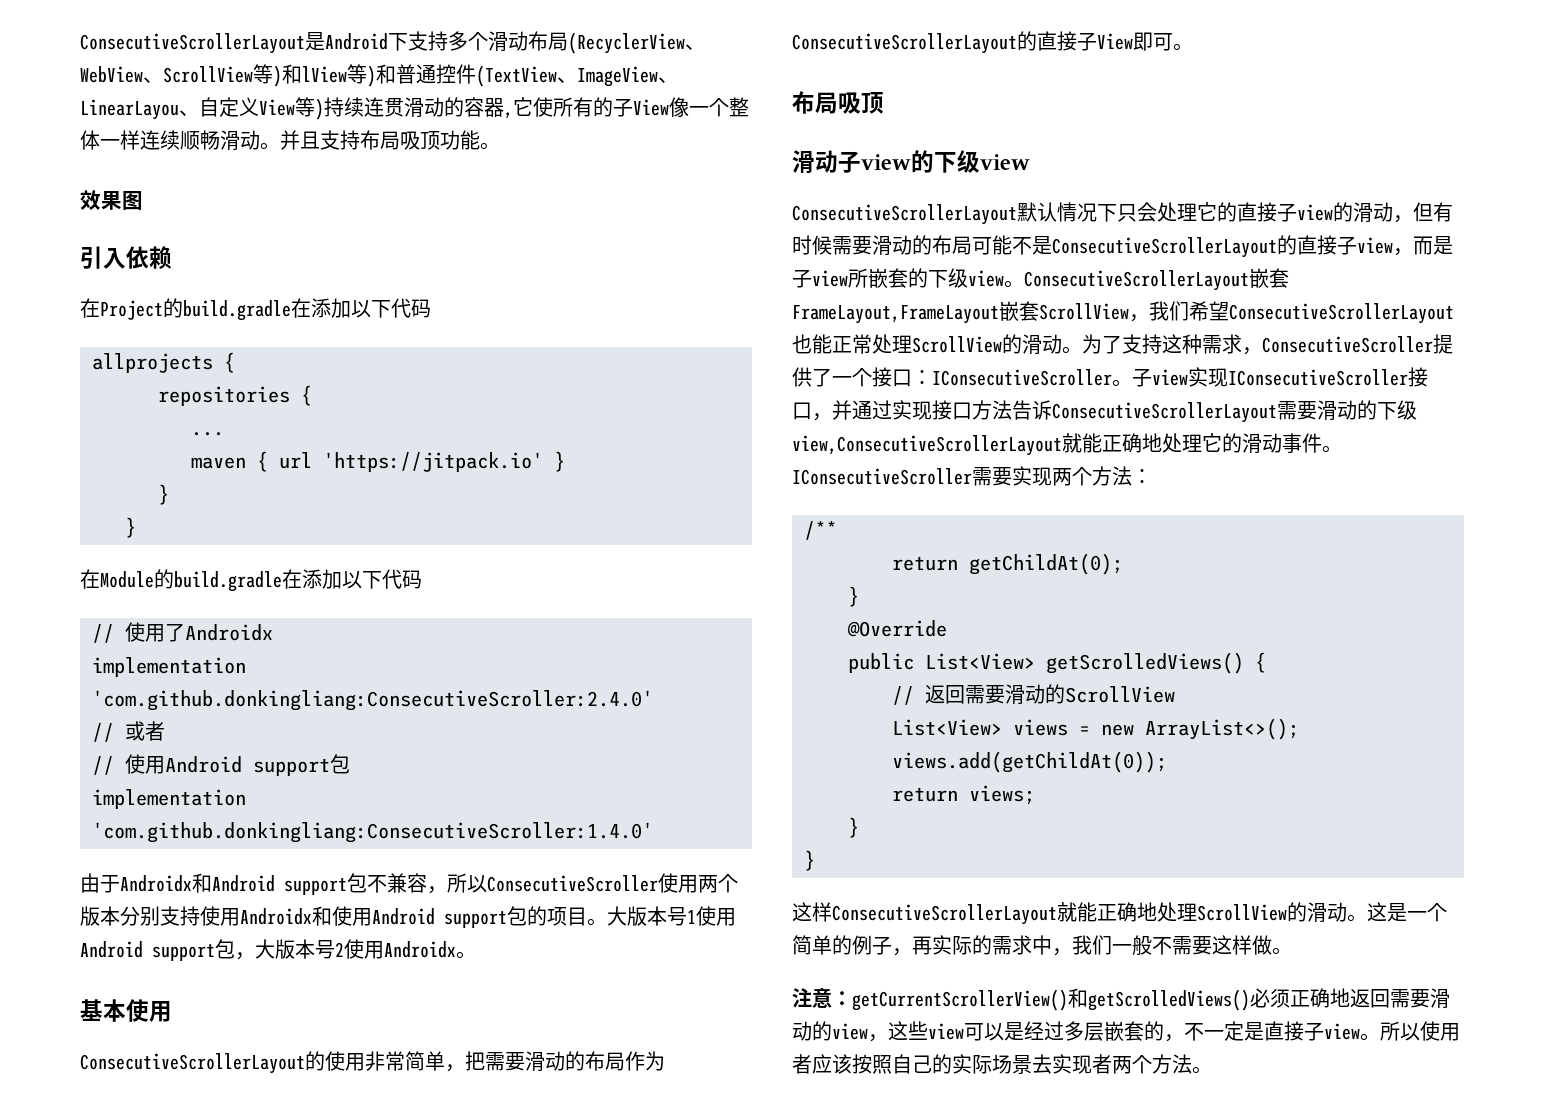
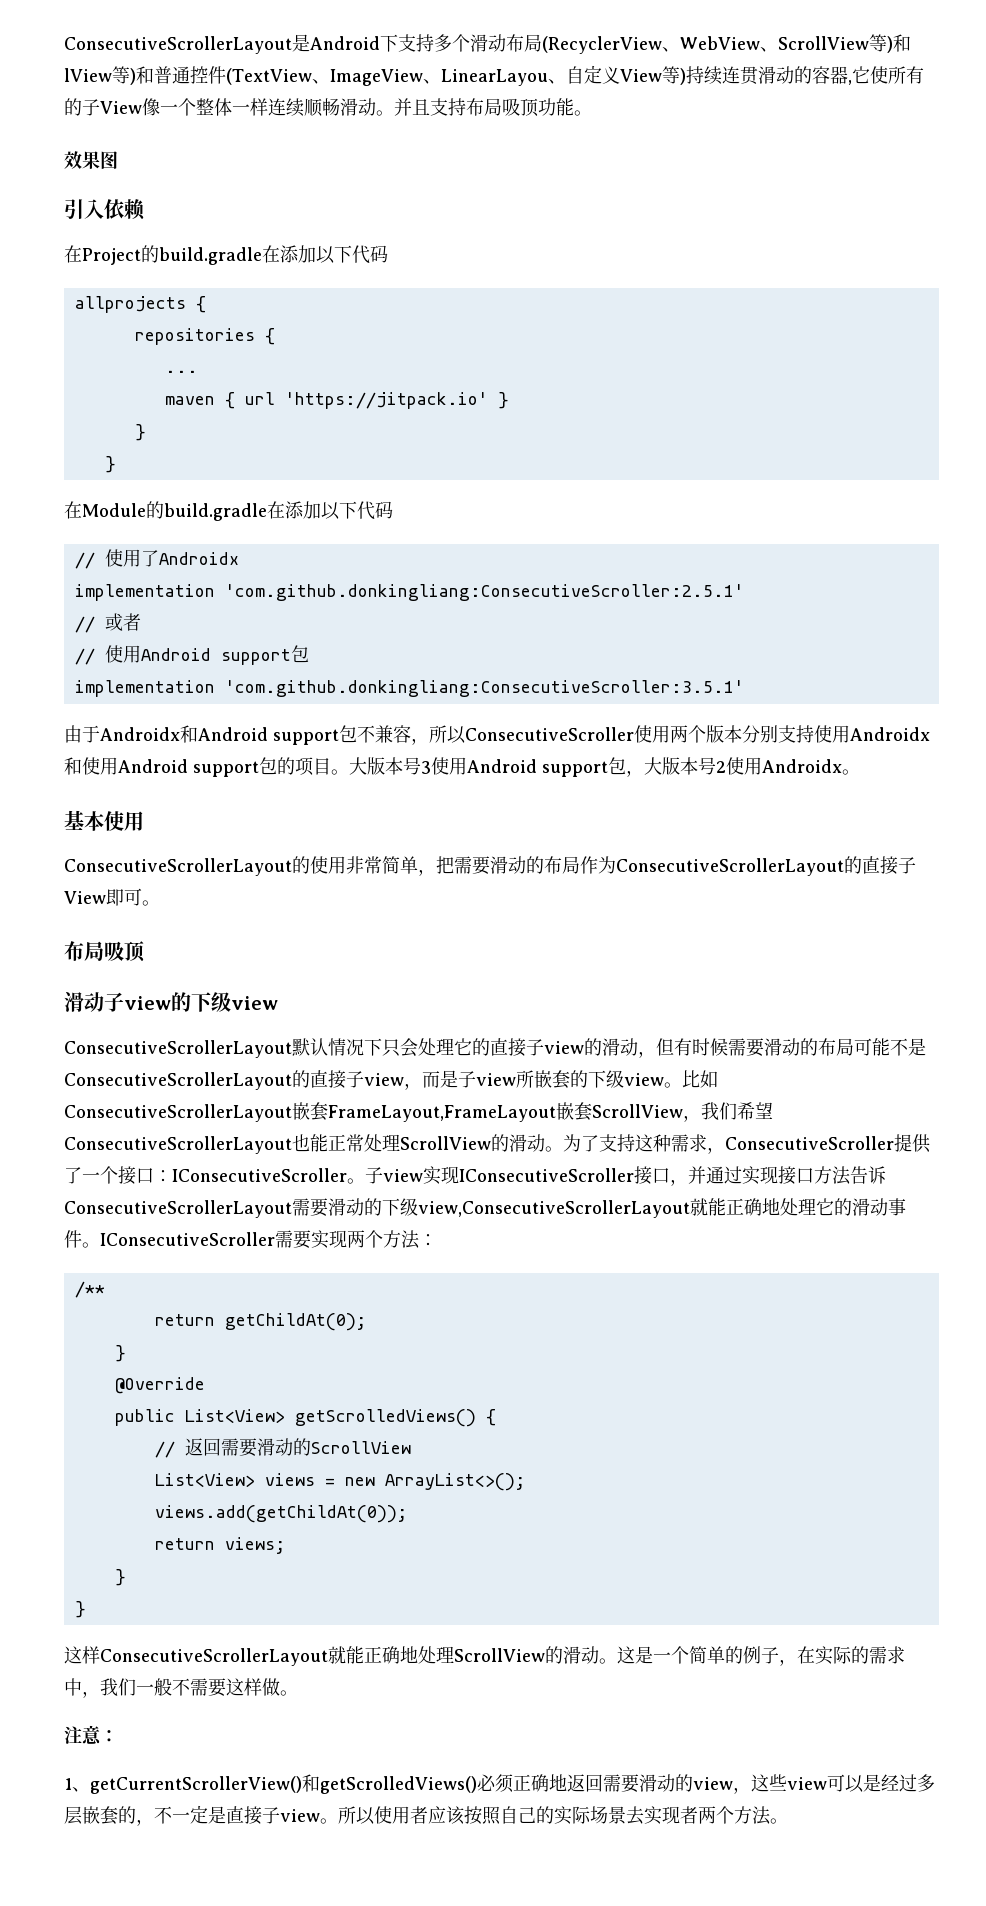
[92,690,653,711] 'com.github.donkingliang:ConsecutiveScroller:2.4.0' -> [224,584,744,601] 'com.github.donkingliang:ConsecutiveScroller:2.5.1'
[92,822,653,843] 'com.github.donkingliang:ConsecutiveScroller:1.4.0' -> [224,680,744,697] 'com.github.donkingliang:ConsecutiveScroller:3.5.1'
[687,910,696,924] 1 -> [421,761,431,774] 3
(1024, 284) none -> [682,1070,718,1088] 比如
[912,936,932,955] 再 -> [797,1646,815,1664] 在
(852, 998) none -> [64,1778,90,1792] // 1、

